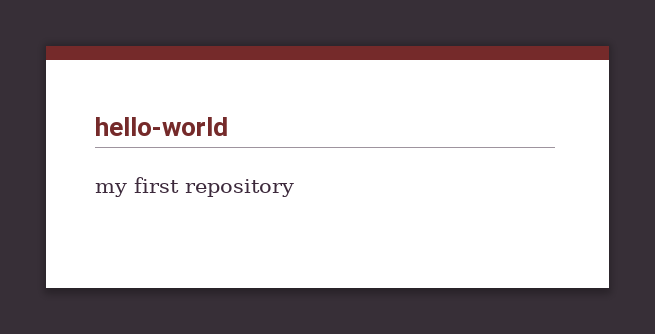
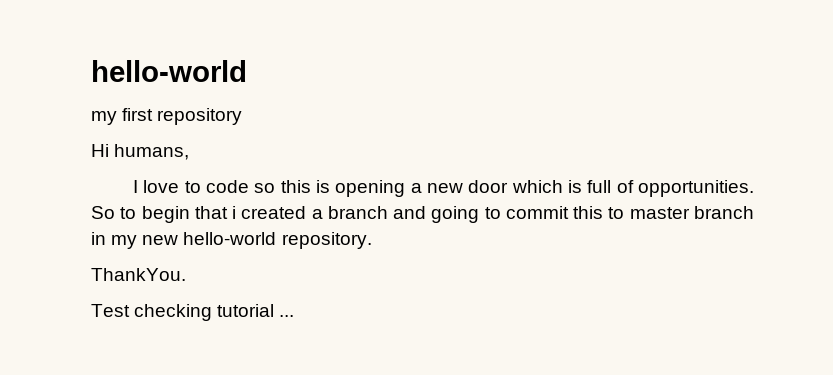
(294, 188) none -> [91,144,190,160] [133,180,754,197] [91,206,754,223] [91,232,372,249] [91,268,186,281] [91,304,295,321] // Hi humans, // I love to code so this is opening a new door which is full of opportunities. So to begin that i created a branch and going to commit this to master branch in my new hello-world repository. // ThankYou. // Test checking tutorial ...

